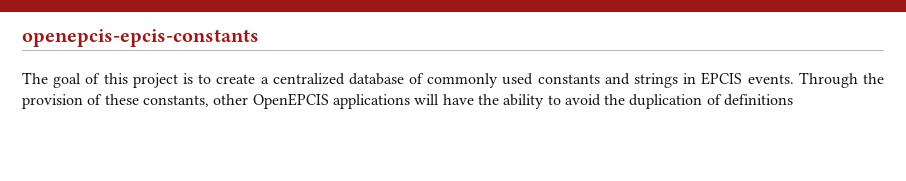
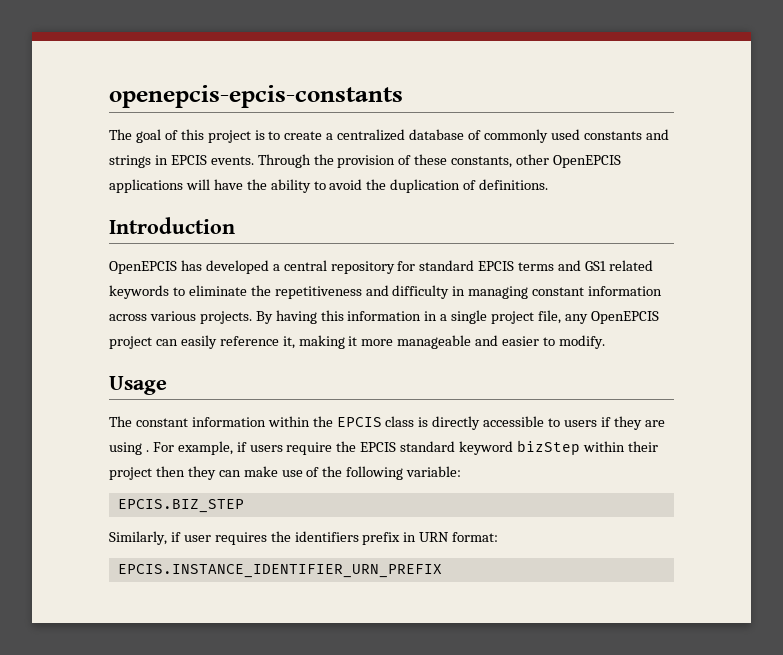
[724,94,794,106] definitions -> [479,179,549,190] [109,217,235,234] [109,260,653,274] [109,285,663,299] [109,310,659,324] [109,335,605,349] [109,376,167,395] [109,416,665,430] [109,440,658,455] [109,466,462,480] [117,499,244,513] [109,531,499,545] [117,564,442,578] definitions. // Introduction // OpenEPCIS has developed a central repository for standard EPCIS terms and GS1 related keywords to eliminate the repetitiveness and difficulty in managing constant information across various projects. By having this information in a single project file, any OpenEPCIS project can easily reference it, making it more manageable and easier to modify. // Usage // The constant information within the EPCIS class is directly accessible to users if they are using . For example, if users require the EPCIS standard keyword bizStep within their project then they can make use of the following variable: // EPCIS.BIZ_STEP // Similarly, if user requires the identifiers prefix in URN format: // EPCIS.INSTANCE_IDENTIFIER_URN_PREFIX

